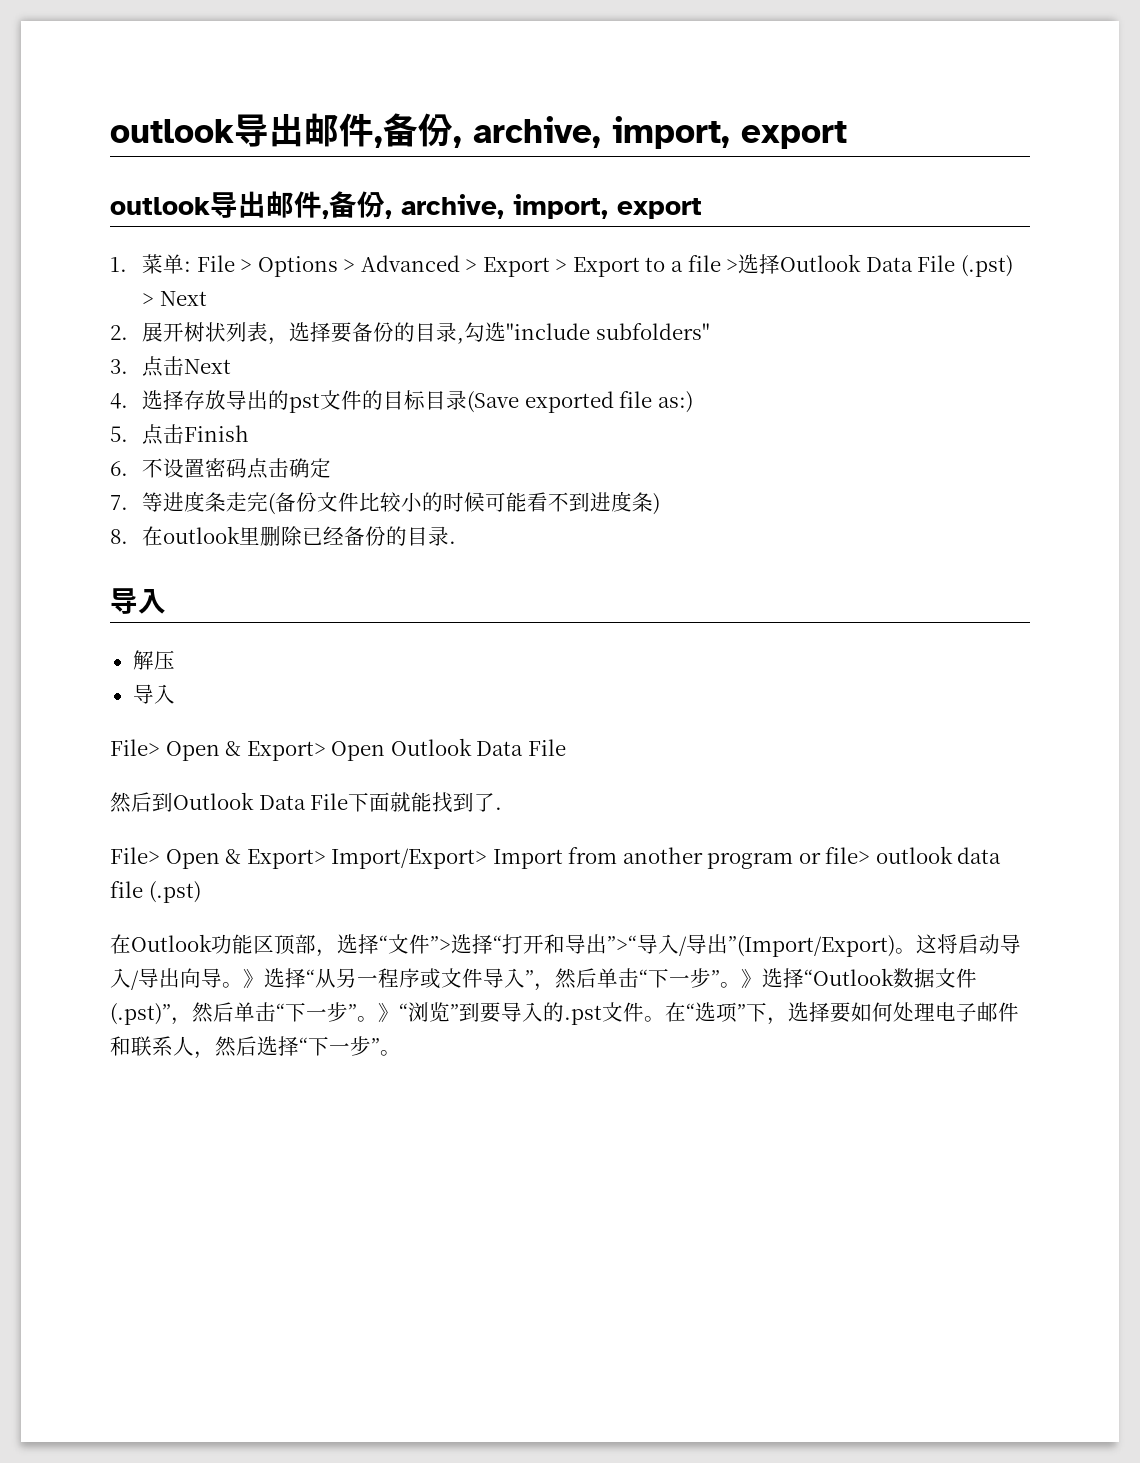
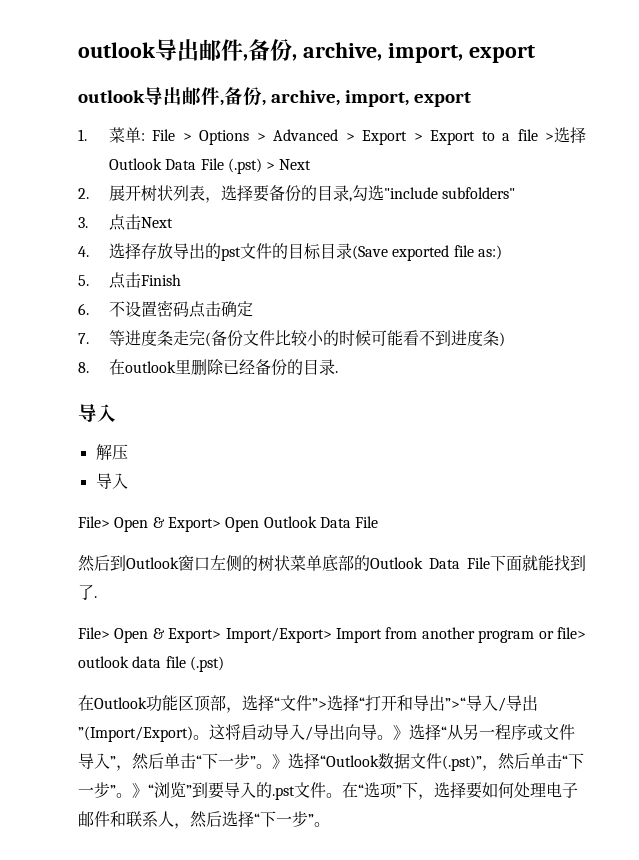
(254, 801) none -> [178,554,423,571] 窗口左侧的树状菜单底部的Outlook

